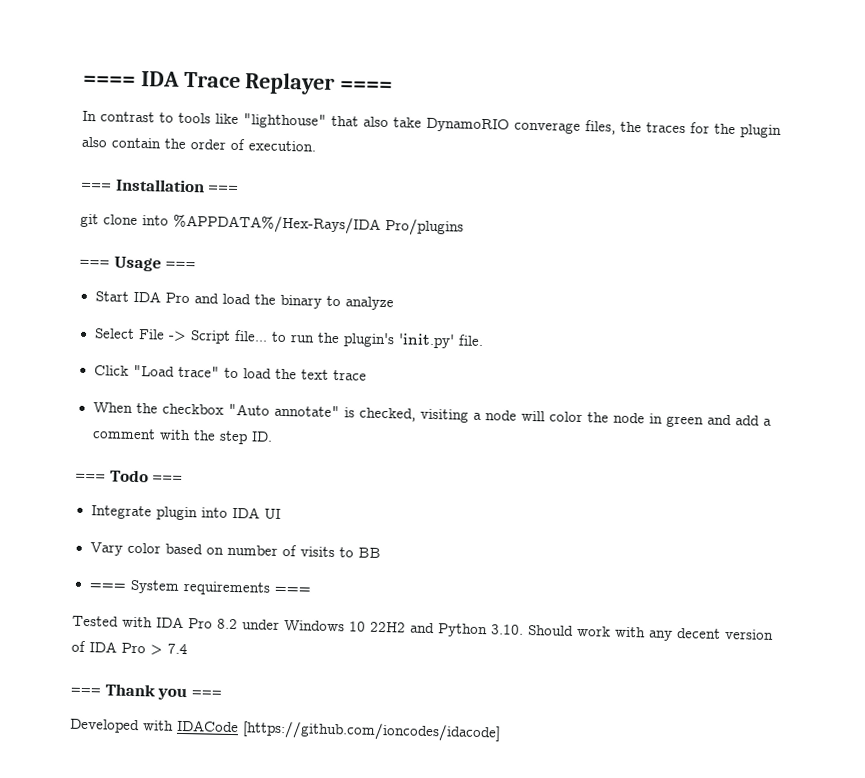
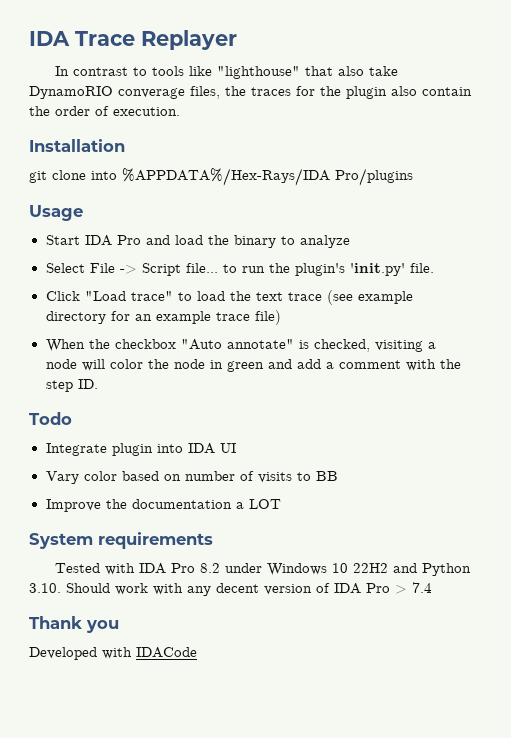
[83,74,136,86] ==== -> (29, 38) none
[340,80,394,92] ==== -> (237, 40) none
[80,182,112,191] === -> (180, 111) none
[207,185,240,194] === -> (125, 145) none
[79,259,110,268] === -> (413, 177) none
[165,261,197,270] === -> (83, 213) none
(367, 375) none -> [326,290,413,305] [45,310,281,325] (see example directory for an example trace file)
[75,473,106,482] === -> (98, 384) none
[152,475,184,483] === -> (72, 418) none
[88,583,126,590] === -> [45,499,281,512] Improve the documentation a LOT //
[273,586,311,594] === -> (213, 540) none
[70,687,101,696] === -> (432, 587) none
[190,690,222,698] === -> (119, 626) none
[242,720,501,743] [https://github.com/ioncodes/idacode] -> (197, 652) none

